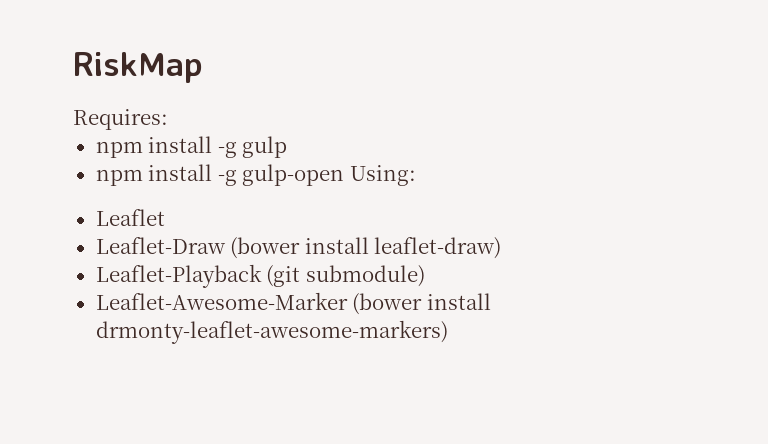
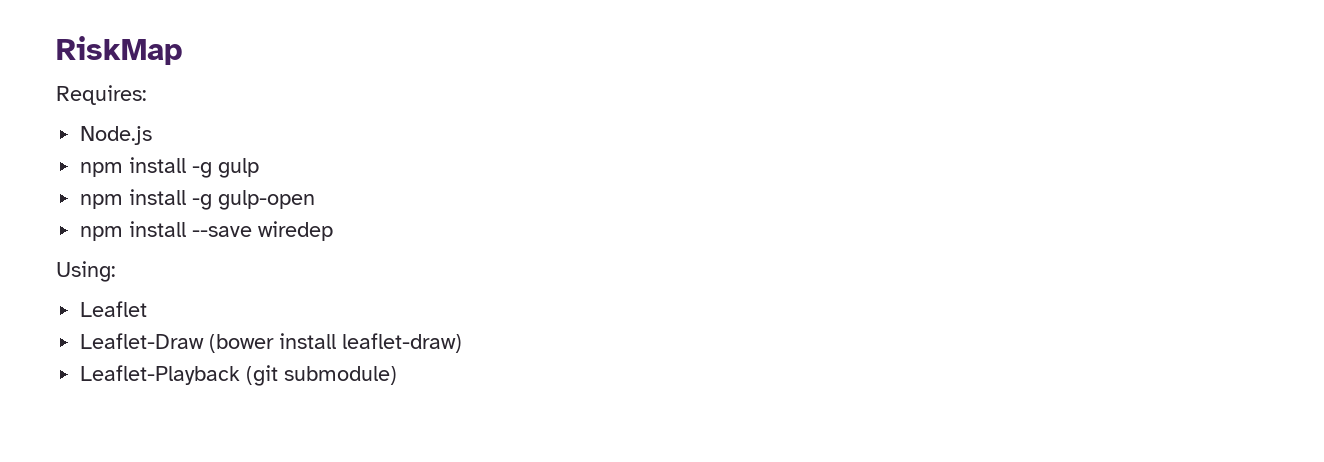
(168, 119) none -> [80,126,153,145] // Node.js
(345, 175) none -> [80,221,334,241] // npm install --save wiredep //
[95,292,491,315] [95,320,448,344] // Leaflet-Awesome-Marker (bower install drmonty-leaflet-awesome-markers) -> (398, 375) none

